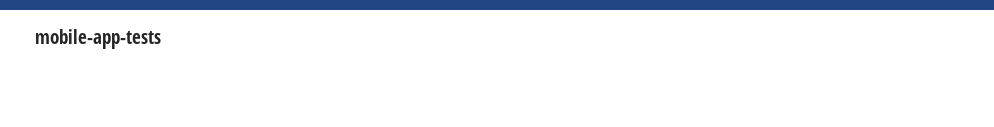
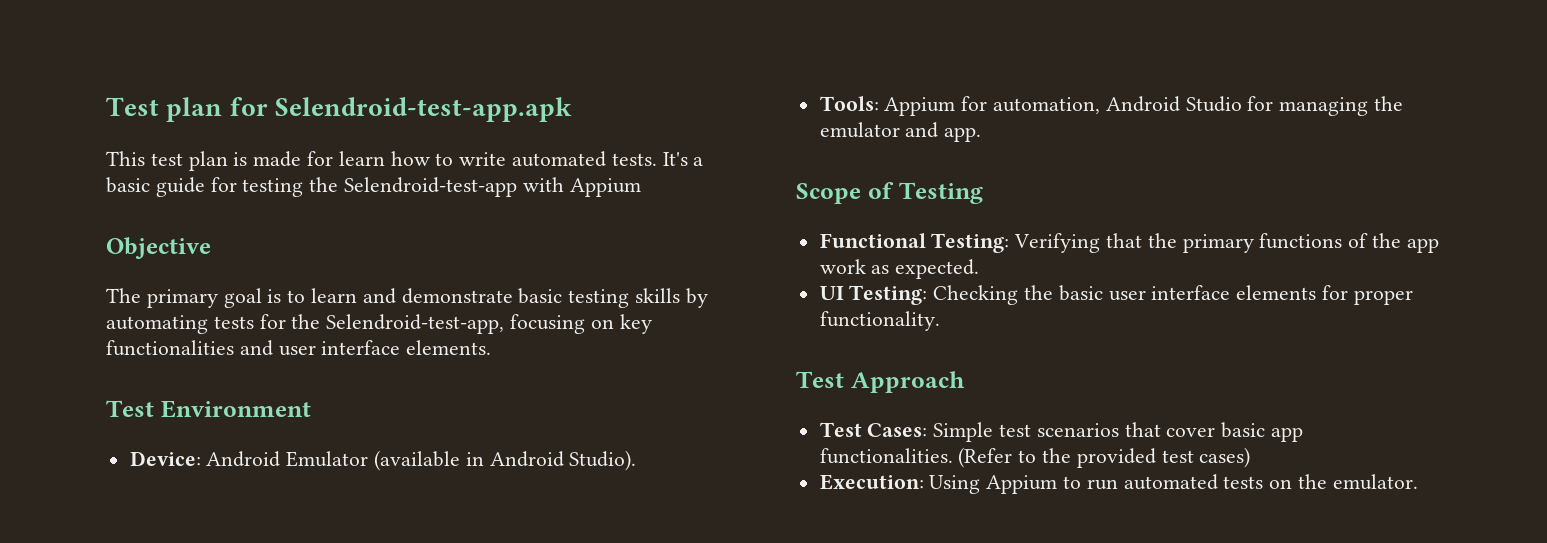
[35,29,161,49] mobile-app-tests -> [106,97,572,122] [106,151,704,171] [106,177,641,197] [106,237,211,259] [106,288,708,308] [106,314,652,334] [106,340,492,356] [106,400,311,418] [129,450,637,471] [819,96,1404,116] [819,122,982,142] [796,182,983,204] [819,233,1439,253] [819,259,980,279] [819,285,1413,305] [819,311,940,331] [796,371,965,393] [819,422,1304,442] [819,447,1251,468] [819,474,1418,494] Test plan for Selendroid-test-app.apk // This test plan is made for learn how to write automated tests. It's a basic guide for testing the Selendroid-test-app with Appium // Objective // The primary goal is to learn and demonstrate basic testing skills by automating tests for the Selendroid-test-app, focusing on key functionalities and user interface elements. // Test Environment // Device: Android Emulator (available in Android Studio). // Tools: Appium for automation, Android Studio for managing the emulator and app. // Scope of Testing // Functional Testing: Verifying that the primary functions of the app work as expected. // UI Testing: Checking the basic user interface elements for proper functionality. // Test Approach // Test Cases: Simple test scenarios that cover basic app functionalities. (Refer to the provided test cases) // Execution: Using Appium to run automated tests on the emulator.

